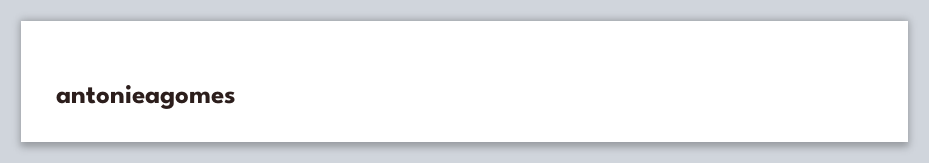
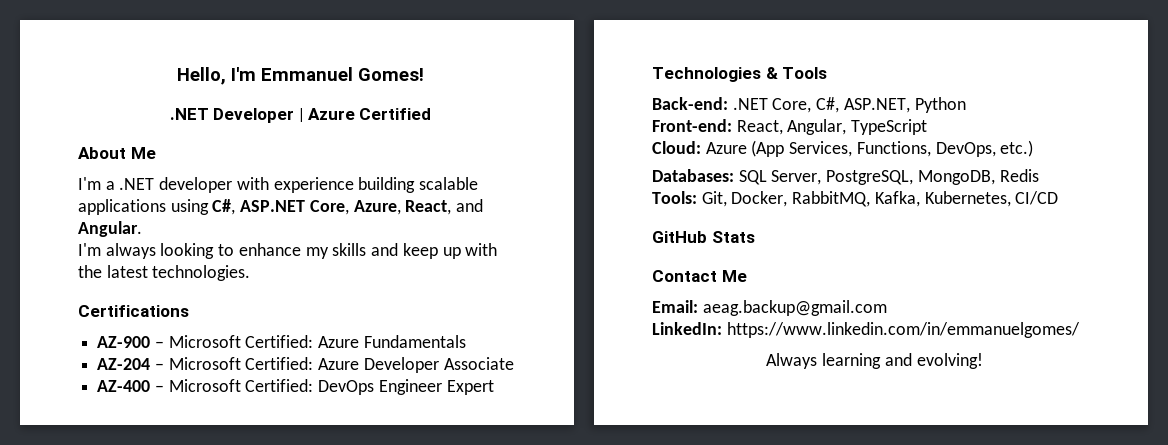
[56,85,236,109] antonieagomes -> [177,67,424,85] [169,108,432,123] [78,147,156,159] [78,177,479,193] [78,199,484,215] [78,221,142,237] [78,243,498,259] [78,265,251,281] [78,305,189,317] [97,335,466,348] [97,357,514,373] [97,379,494,395] [652,67,828,82] [652,97,966,113] [652,119,928,135] [652,140,1034,157] [652,169,1039,185] [652,191,1059,207] [652,231,755,243] [652,270,747,282] [652,300,887,316] [652,322,1080,338] [766,353,983,369] Hello, I'm Emmanuel Gomes! // .NET Developer | Azure Certified // About Me // I'm a .NET developer with experience building scalable applications using C#, ASP.NET Core, Azure, React, and Angular. // I'm always looking to enhance my skills and keep up with the latest technologies. // Certifications // AZ-900 – Microsoft Certified: Azure Fundamentals // AZ-204 – Microsoft Certified: Azure Developer Associate // AZ-400 – Microsoft Certified: DevOps Engineer Expert // Technologies & Tools // Back-end: .NET Core, C#, ASP.NET, Python // Front-end: React, Angular, TypeScript // Cloud: Azure (App Services, Functions, DevOps, etc.) // Databases: SQL Server, PostgreSQL, MongoDB, Redis // Tools: Git, Docker, RabbitMQ, Kafka, Kubernetes, CI/CD // GitHub Stats // Contact Me // Email: aeag.backup@gmail.com // LinkedIn: https://www.linkedin.com/in/emmanuelgomes/ // Always learning and evolving!

